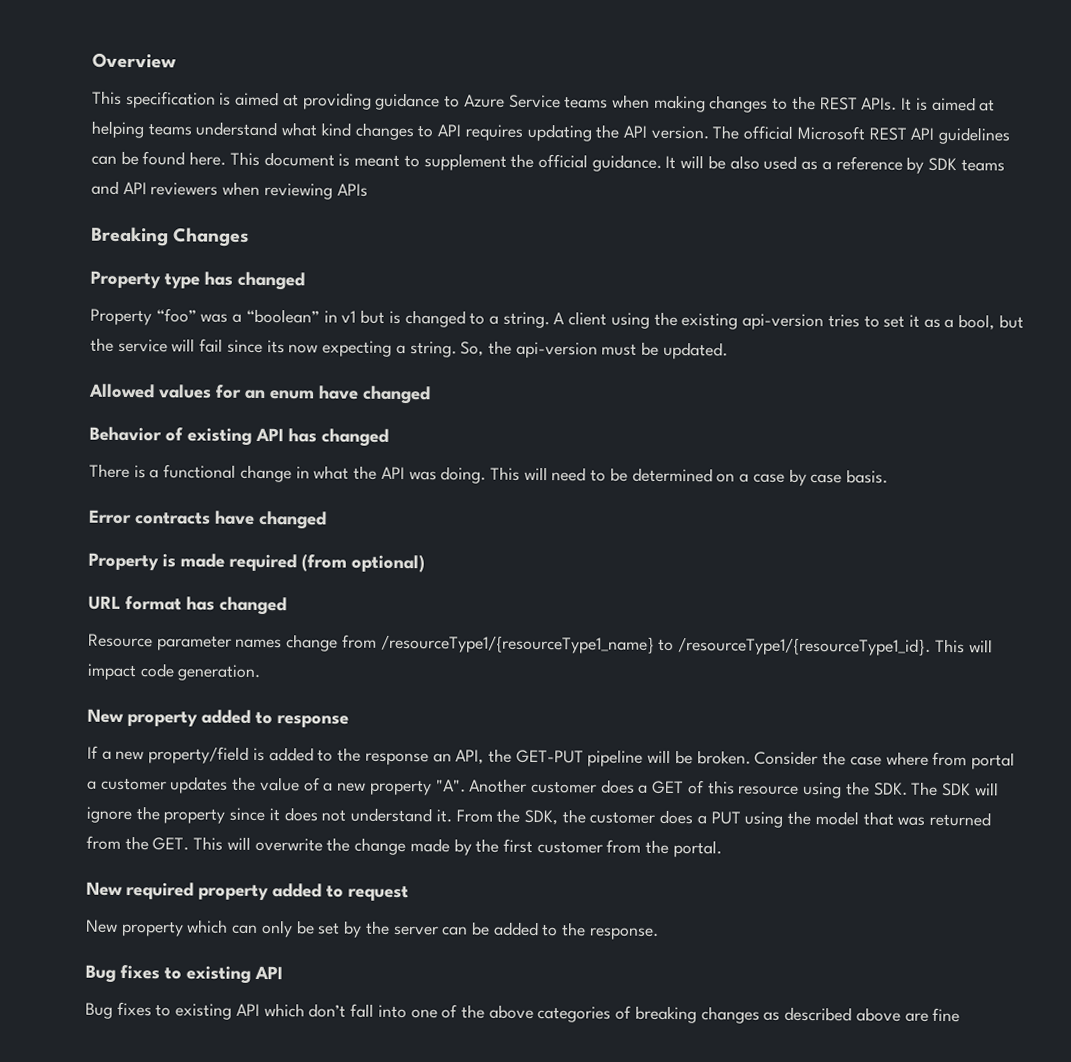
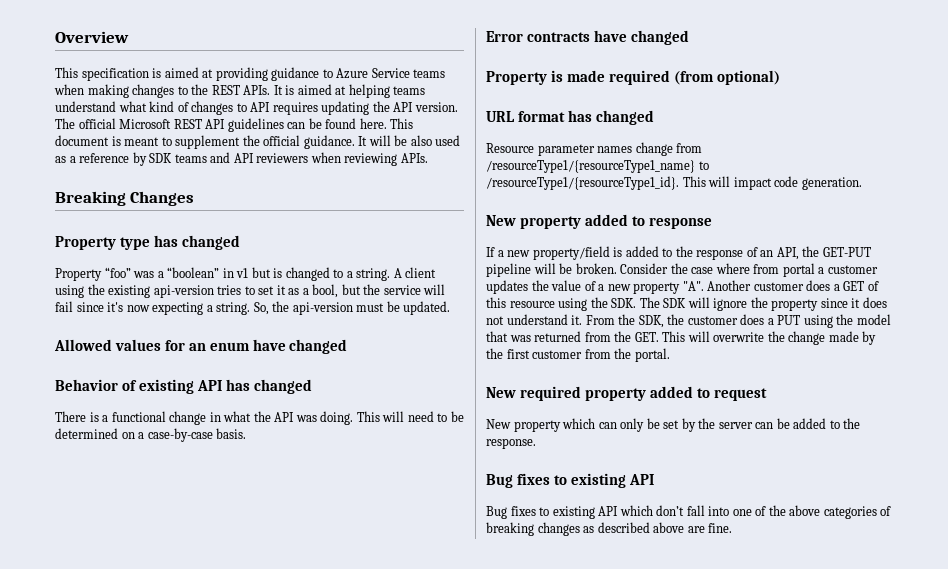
(351, 129) none -> [177,102,189,112] of
[336,183,368,197] APIs -> [400,153,428,163] APIs.
[266,340,285,354] its -> [107,302,124,312] it's
[752,468,843,486] case by case -> [147,428,213,442] case-by-case
(429, 759) none -> [746,247,758,257] of
[932,1007,961,1023] fine -> [708,523,733,533] fine.

